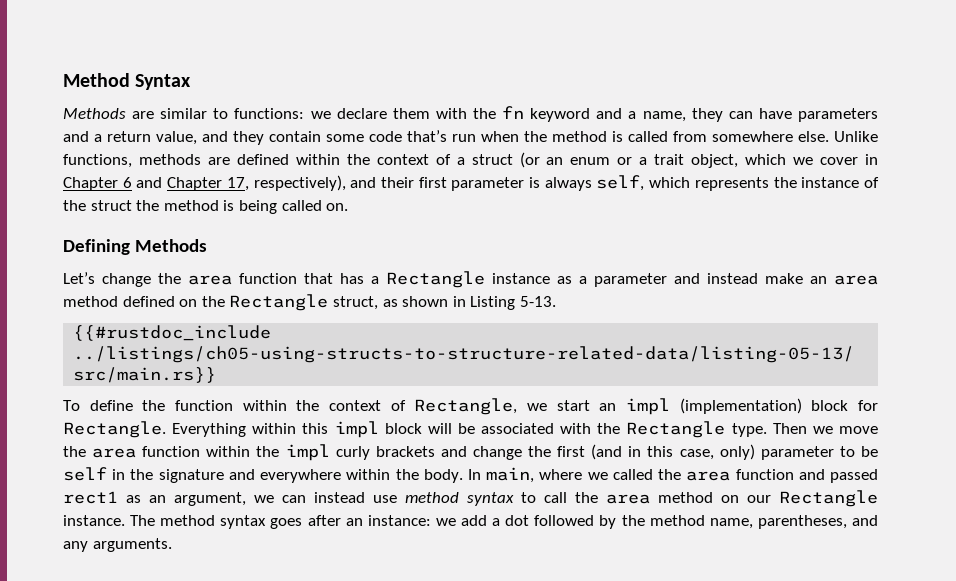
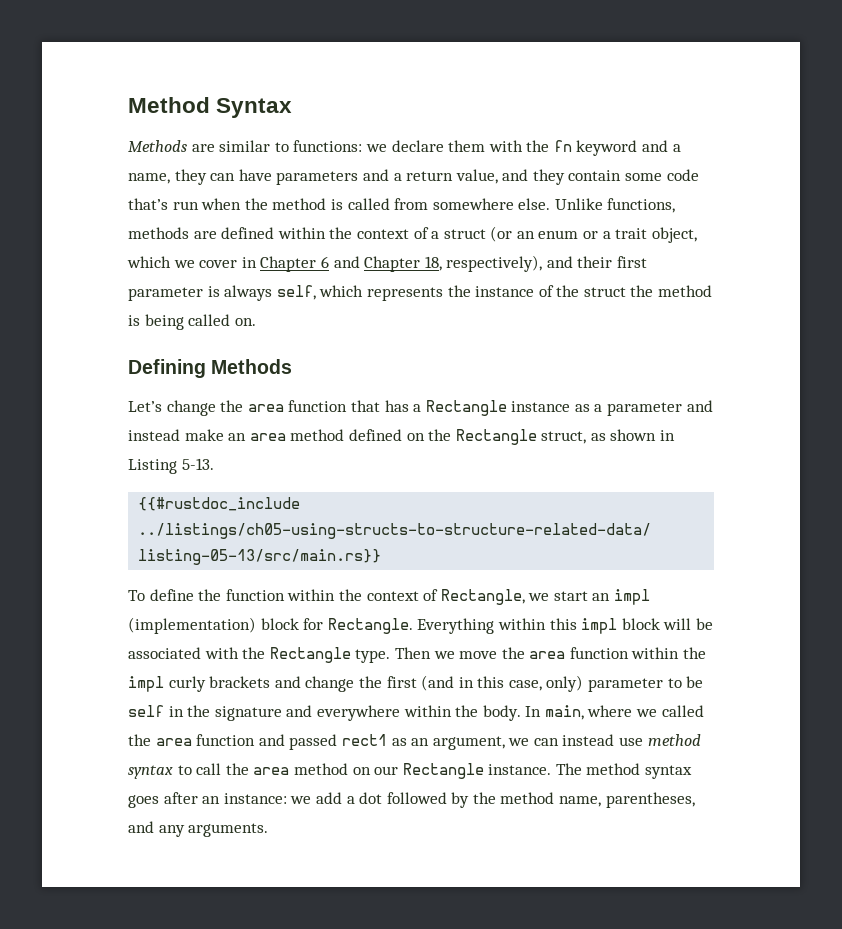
[226,177,249,191] 17, -> [424,256,442,271] 18,

